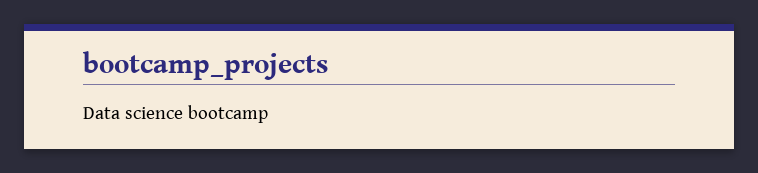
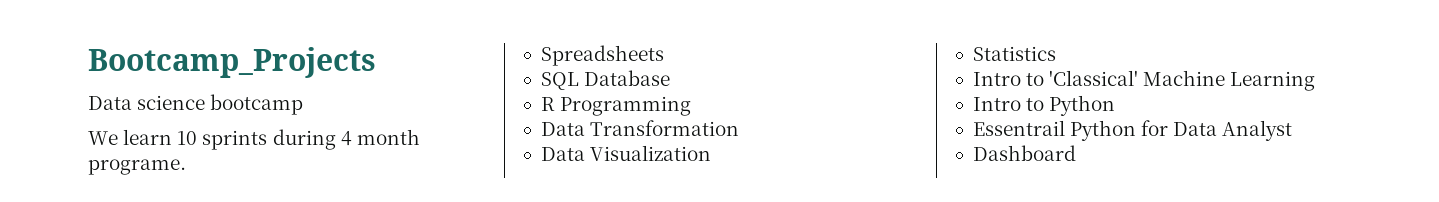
[83,51,328,80] bootcamp_projects -> [88,47,376,78] Bootcamp_Projects
(268, 114) none -> [88,129,420,150] [88,159,186,175] [540,45,664,66] [540,70,671,90] [540,96,692,116] [540,120,740,136] [540,145,712,161] [972,46,1056,61] [972,70,1316,91] [972,95,1116,116] [972,120,1293,141] [972,145,1076,161] // We learn 10 sprints during 4 month programe. // Spreadsheets // SQL Database // R Programming // Data Transformation // Data Visualization // Statistics // Intro to 'Classical' Machine Learning // Intro to Python // Essentrail Python for Data Analyst // Dashboard

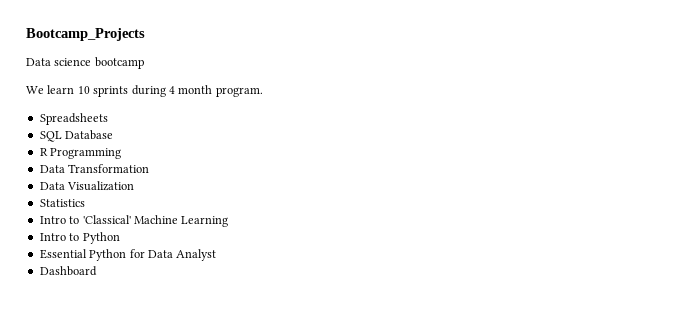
[88,159,186,175] programe. -> [215,87,263,97] program.
[972,120,1065,136] Essentrail -> [39,249,87,259] Essential

